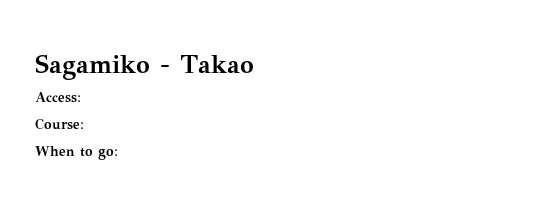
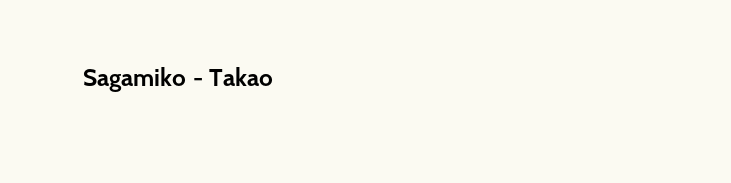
[35,92,81,103] [35,118,84,130] [35,146,118,160] // Access: // Course: // When to go: -> (274, 76) none

